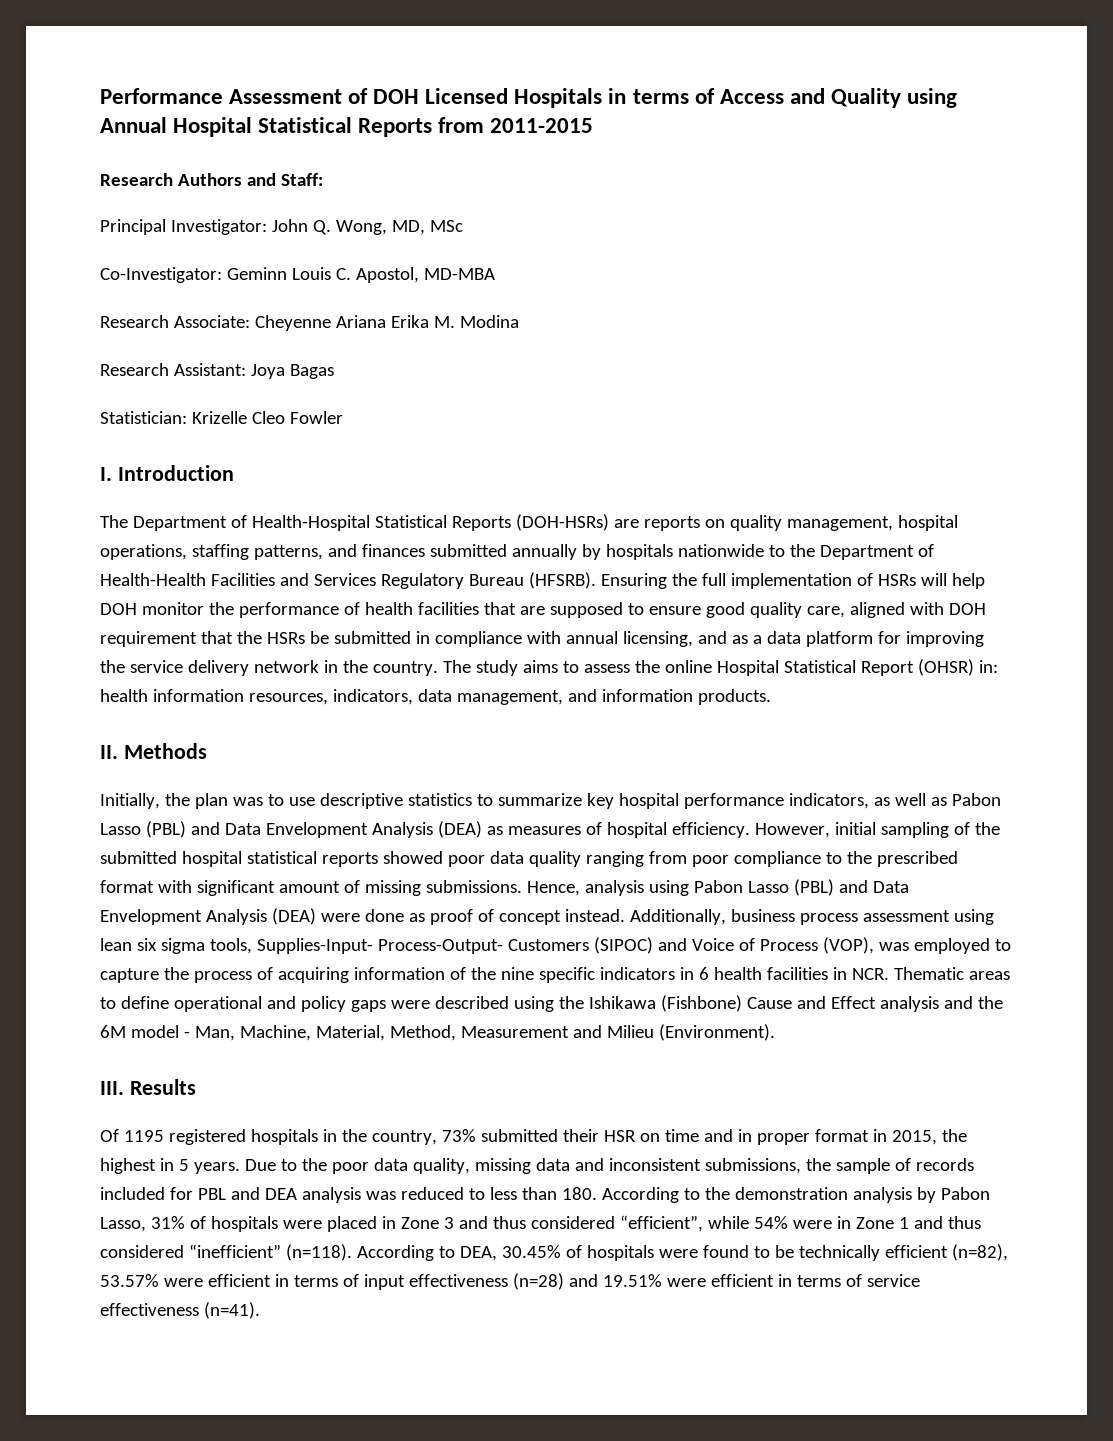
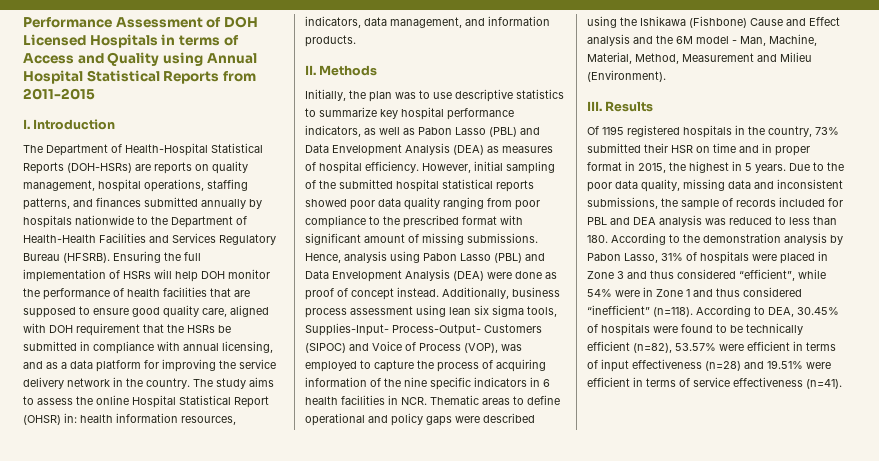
[100,173,323,186] [100,219,463,235] [100,267,495,283] [100,315,519,331] [100,363,334,379] [100,411,343,424] // Research Authors and Staff: // Principal Investigator: John Q. Wong, MD, MSc // Co-Investigator: Geminn Louis C. Apostol, MD-MBA // Research Associate: Cheyenne Ariana Erika M. Modina // Research Assistant: Joya Bagas // Statistician: Krizelle Cleo Fowler -> (95, 94) none

